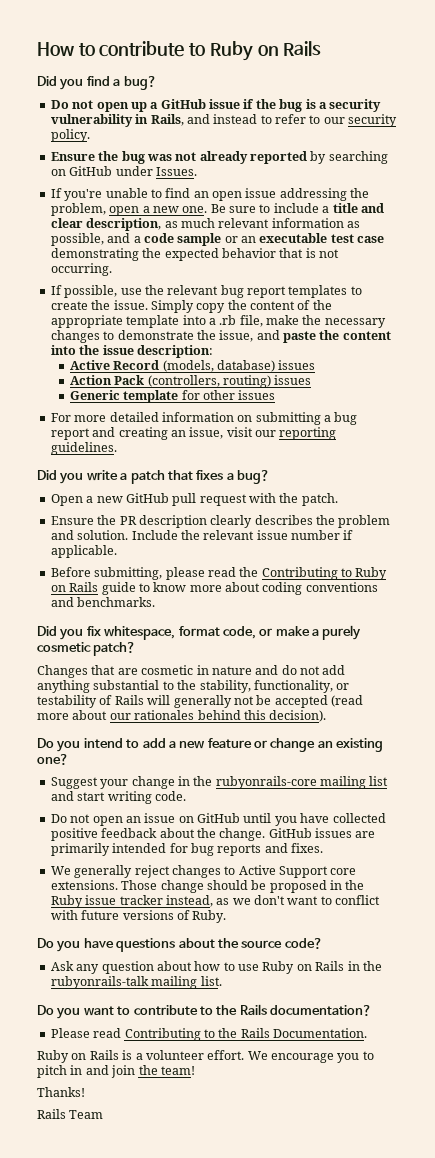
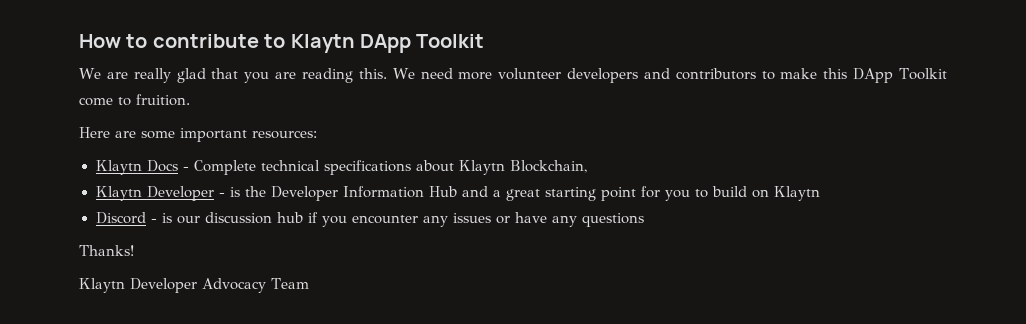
[209,41,322,61] [37,76,157,90] [50,99,382,112] [50,114,398,127] [50,129,90,142] [50,151,388,164] [50,166,197,176] [50,188,370,201] [50,203,384,216] [50,218,360,231] [50,233,385,246] [50,248,339,261] [50,263,112,276] [50,285,362,298] [50,300,332,313] [50,315,386,328] [50,330,391,343] [50,345,213,358] [69,360,316,372] [69,375,312,388] [69,390,276,403] [50,412,358,425] [50,427,337,440] [50,442,117,455] [37,470,270,484] [50,493,338,506] [50,515,391,528] [50,530,354,540] [50,545,117,558] [50,567,388,580] [50,582,378,595] [50,597,156,607] [37,625,362,640] [37,642,137,656] [37,665,346,678] [37,680,350,693] [37,695,363,708] [37,710,327,722] [37,738,384,752] [37,754,69,765] [50,776,389,789] [50,791,186,804] [50,813,386,826] [50,828,376,841] [50,843,323,856] [50,865,357,878] [50,880,365,893] [50,895,381,908] [50,910,227,923] [37,938,323,952] [50,961,382,974] [50,976,222,989] [37,1004,372,1019] [50,1028,367,1041] [37,1050,374,1063] [37,1065,195,1078] [37,1087,85,1097] [37,1109,66,1119] Ruby on Rails // Did you find a bug? // Do not open up a GitHub issue if the bug is a security vulnerability in Rails, and instead to refer to our security policy. // Ensure the bug was not already reported by searching on GitHub under Issues. // If you're unable to find an open issue addressing the problem, open a new one. Be sure to include a title and clear description, as much relevant information as possible, and a code sample or an executable test case demonstrating the expected behavior that is not occurring. // If possible, use the relevant bug report templates to create the issue. Simply copy the content of the appropriate template into a .rb file, make the necessary changes to demonstrate the issue, and paste the content into the issue description: // Active Record (models, database) issues // Action Pack (controllers, routing) issues // Generic template for other issues // For more detailed information on submitting a bug report and creating an issue, visit our reporting guidelines. // Did you write a patch that fixes a bug? // Open a new GitHub pull request with the patch. // Ensure the PR description clearly describes the problem and solution. Include the relevant issue number if applicable. // Before submitting, please read the Contributing to Ruby on Rails guide to know more about coding conventions and benchmarks. // Did you fix whitespace, format code, or make a purely cosmetic patch? // Changes that are cosmetic in nature and do not add anything substantial to the stability, functionality, or testability of Rails will generally not be accepted (read more about our rationales behind this decision). // Do you intend to add a new feature or change an existing one? // Suggest your change in the rubyonrails-core mailing list and start writing code. // Do not open an issue on GitHub until you have collected positive feedback about the change. GitHub issues are primarily intended for bug reports and fixes. // We generally reject changes to Active Support core extensions. Those change should be proposed in the Ruby issue tracker instead, as we don't want to conflict with future versions of Ruby. // Do you have questions about the source code? // Ask any question about how to use Ruby on Rails in the rubyonrails-talk mailing list. // Do you want to contribute to the Rails documentation? // Please read Contributing to the Rails Documentation. // Ruby on Rails is a volunteer effort. We encourage you to pitch in and join the team! // Thanks! // Rails -> [290,34,485,53] [79,68,948,83] [79,94,190,106] [79,127,317,142] [95,160,587,175] [95,186,820,201] [95,212,644,227] [79,245,134,256] [79,278,266,293] Klaytn DApp Toolkit // We are really glad that you are reading this. We need more volunteer developers and contributors to make this DApp Toolkit come to fruition. // Here are some important resources: // Klaytn Docs - Complete technical specifications about Klaytn Blockchain, // Klaytn Developer - is the Developer Information Hub and a great starting point for you to build on Klaytn // Discord - is our discussion hub if you encounter any issues or have any questions // Thanks! // Klaytn Developer Advocacy

